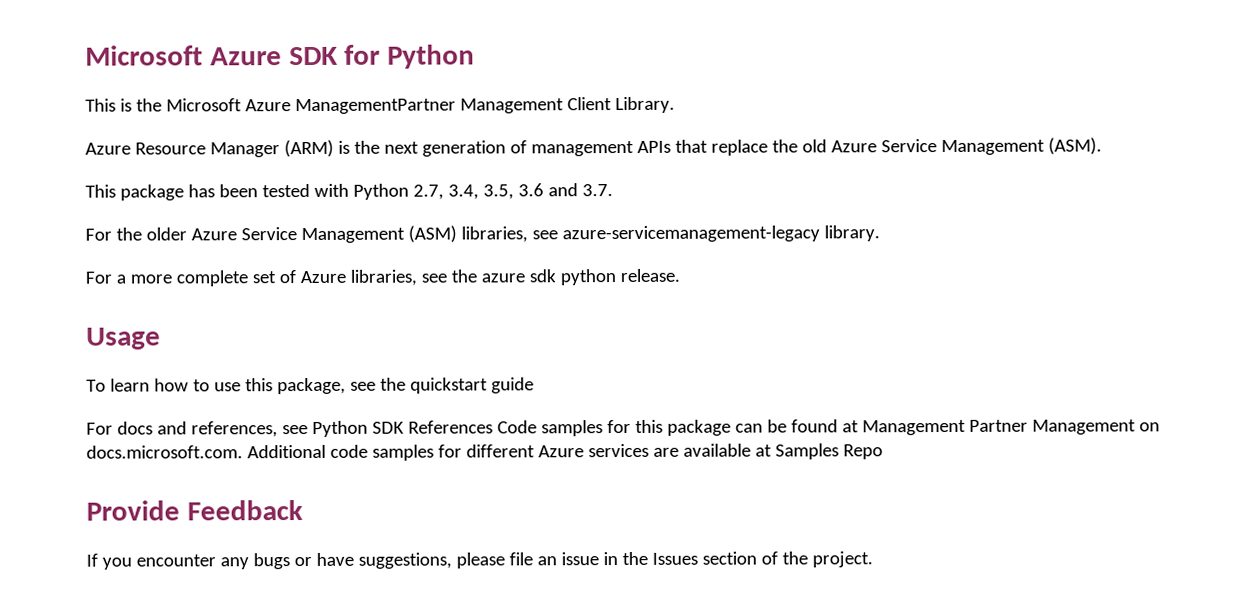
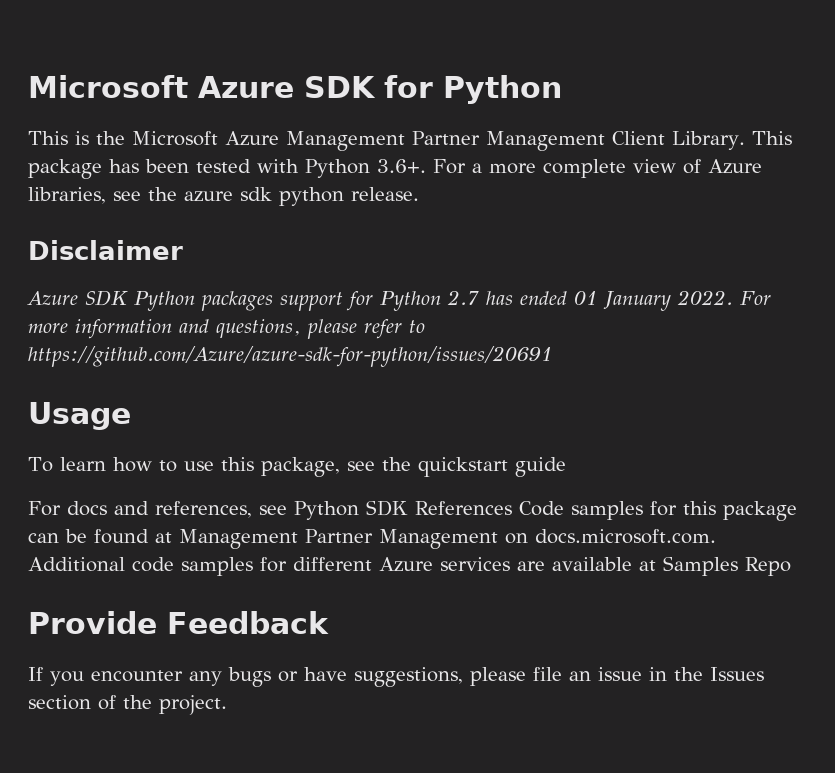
[294,98,456,115] ManagementPartner -> [286,131,480,151] Management Partner
[85,137,1102,158] // Azure Resource Manager (ARM) is the next generation of management APIs that replace the old Azure Service Management (ASM). // -> (745, 140) none
[412,183,613,200] [85,225,880,244] 2.7, 3.4, 3.5, 3.6 and 3.7. // For the older Azure Service Management (ASM) libraries, see azure-servicemanagement-legacy library. // -> [377,159,426,173] 3.6+.
[251,271,276,284] set -> [633,159,676,173] view
(680, 275) none -> [28,240,183,260] [27,290,771,311] [28,319,425,339] [28,346,553,367] // Disclaimer // Azure SDK Python packages support for Python 2.7 has ended 01 January 2022. For more information and questions, please refer to https://github.com/Azure/azure-sdk-for-python/issues/20691

